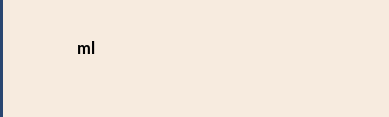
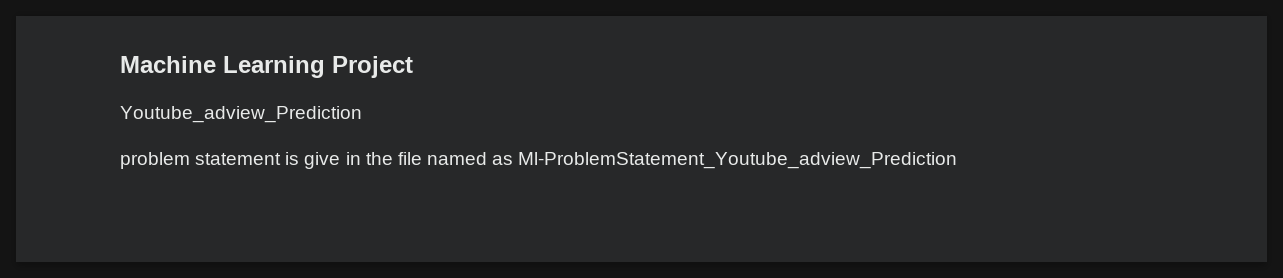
[77,41,95,54] ml -> [120,56,413,78] [120,106,362,123] [120,152,958,169] Machine Learning Project // Youtube_adview_Prediction // problem statement is give in the file named as Ml-ProblemStatement_Youtube_adview_Prediction

